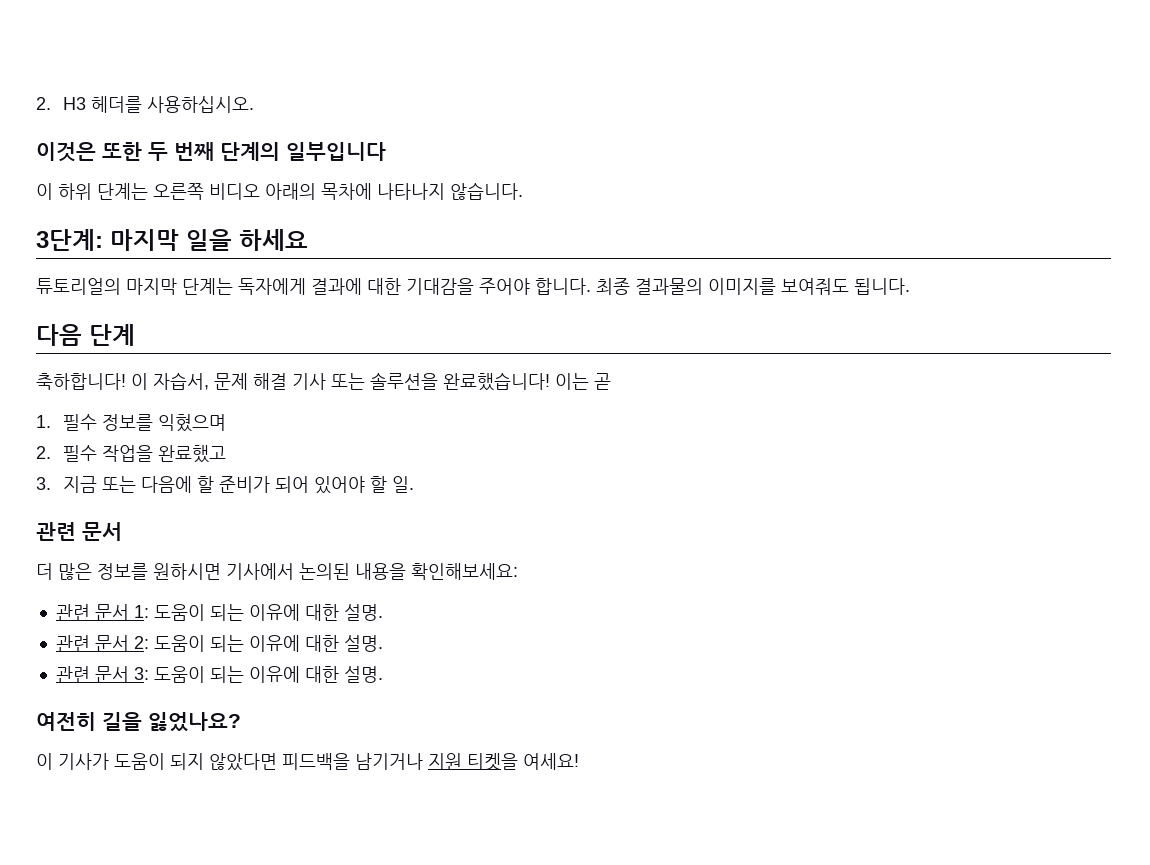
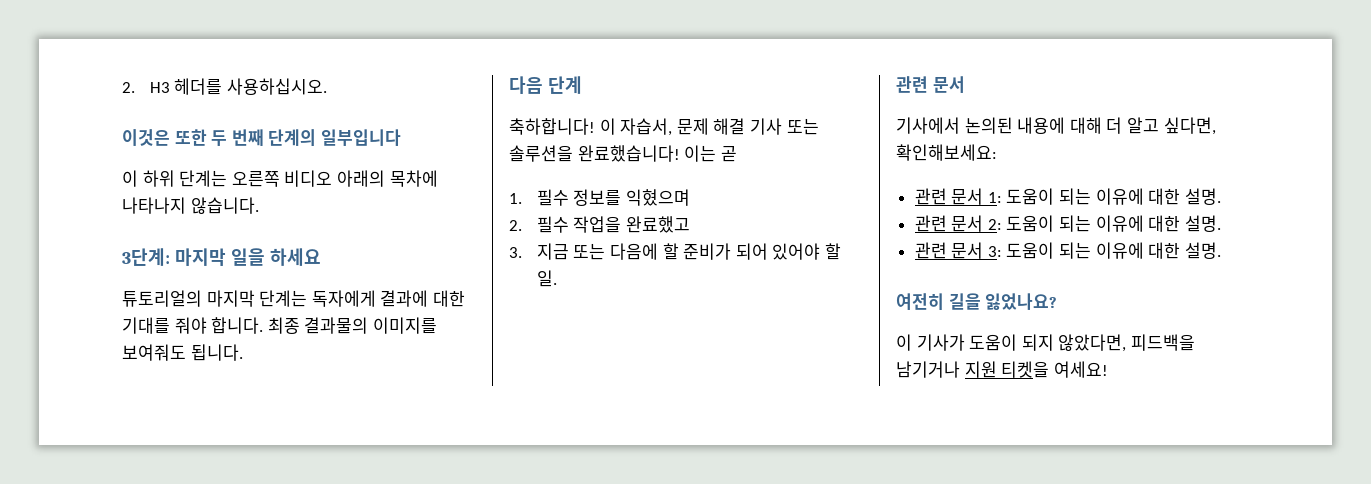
[406,278,530,295] 기대감을 주어야 -> [122,317,207,334] 기대를 줘야
[36,563,406,580] 더 많은 정보를 원하시면 기사에서 논의된 내용을 -> [896,117,1216,135] 기사에서 논의된 내용에 대해 더 알고 싶다면,
[209,753,277,771] 않았다면 -> [1058,334,1127,352] 않았다면,

